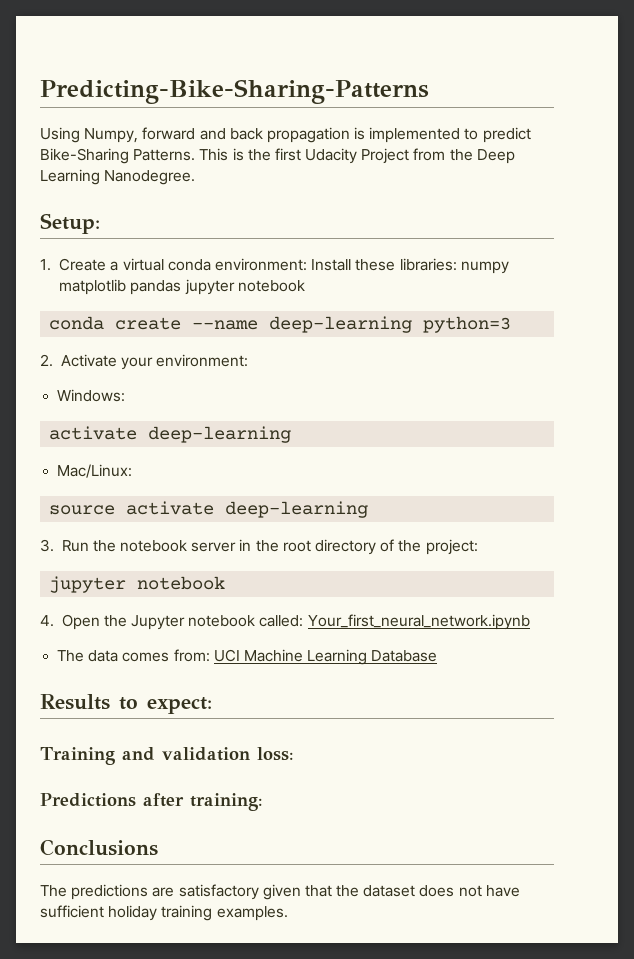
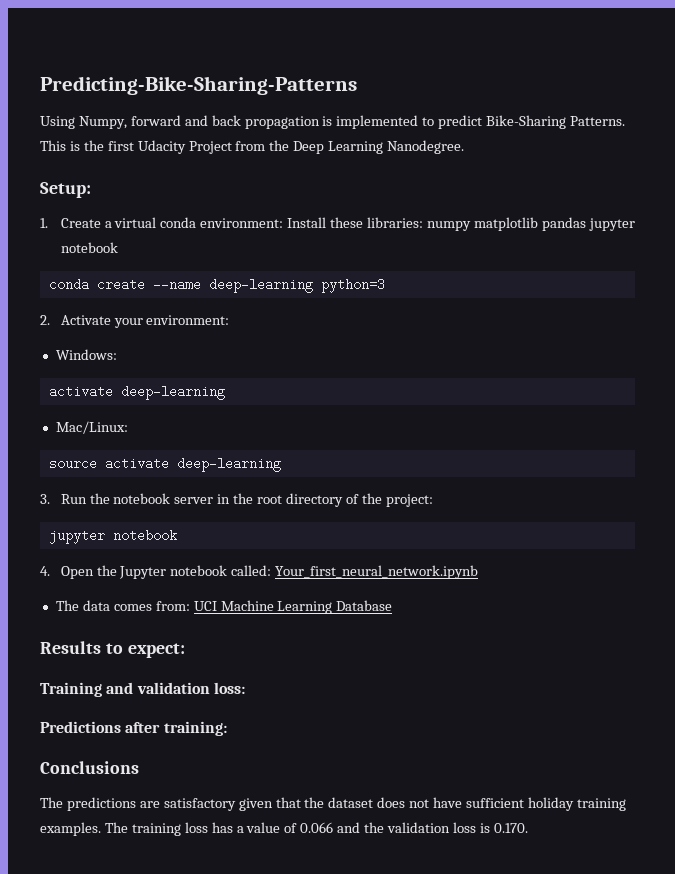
(288, 913) none -> [104,822,528,836] The training loss has a value of 0.066 and the validation loss is 0.170.

